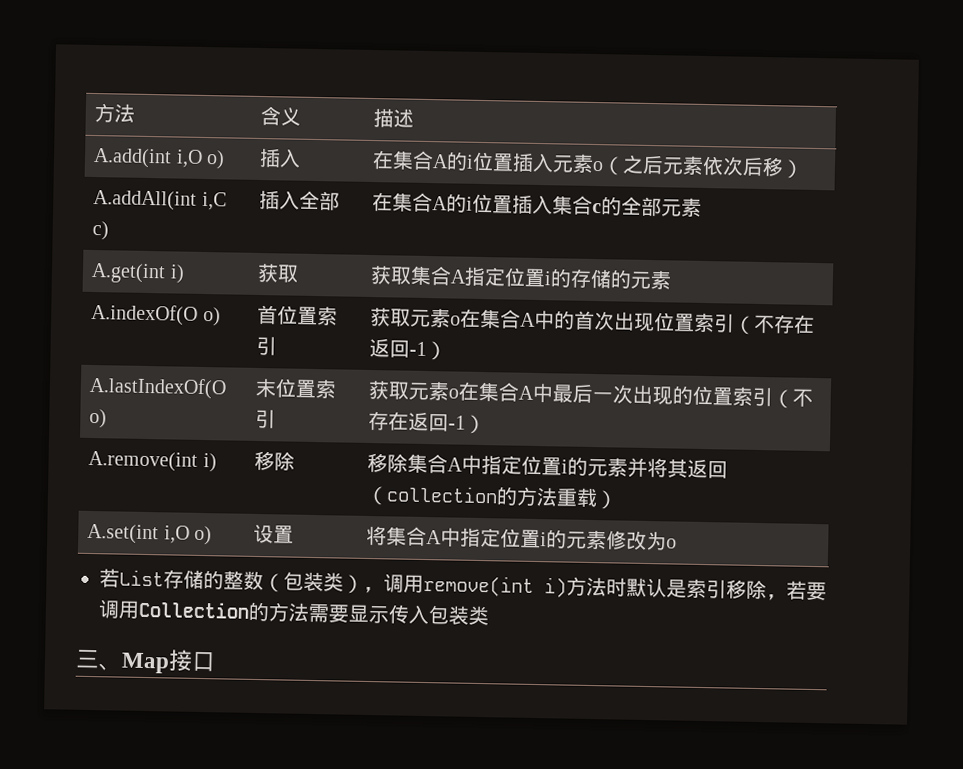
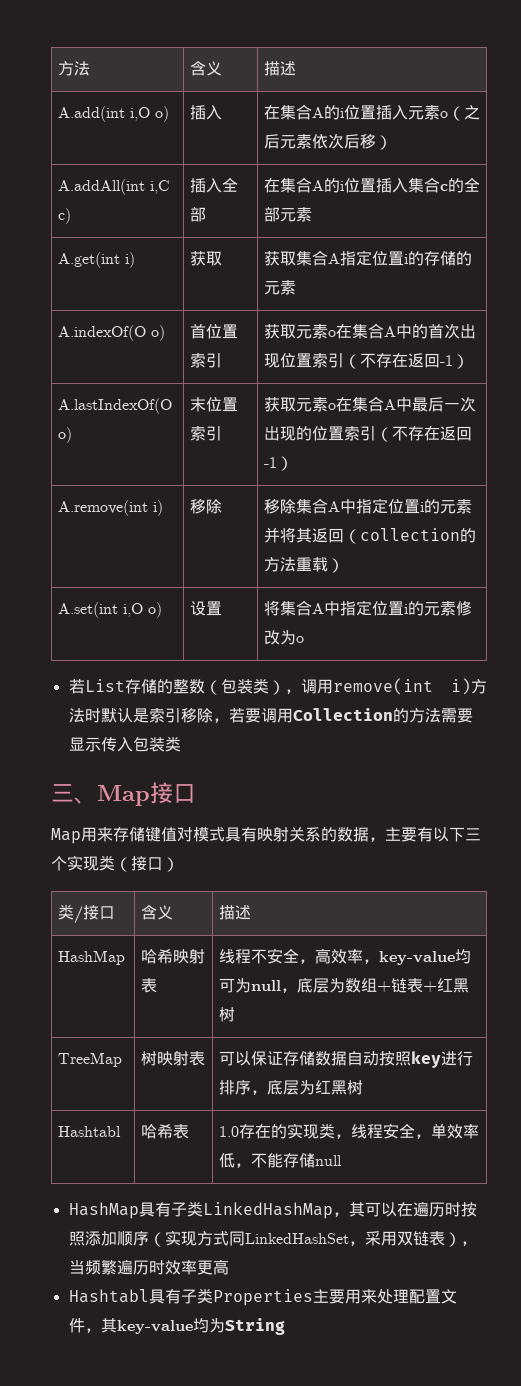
(216, 661) none -> [51,827,481,844] [51,855,179,872] [57,904,115,924] [140,905,173,920] [218,905,251,920] [57,950,125,965] [140,948,205,964] [140,978,157,993] [218,948,471,965] [218,978,469,993] [218,1007,235,1022] [57,1052,122,1067] [140,1051,205,1066] [218,1051,473,1068] [218,1080,363,1095] [57,1126,121,1137] [140,1123,189,1139] [218,1123,479,1139] [218,1153,342,1168] [68,1201,477,1219] [68,1230,477,1247] [68,1259,229,1275] [68,1288,457,1306] [68,1318,285,1335] // Map用来存储键值对模式具有映射关系的数据，主要有以下三个实现类（接口） // 类/接口 | 含义 | 描述 // HashMap | 哈希映射表 | 线程不安全，高效率，key-value均可为null，底层为数组+链表+红黑树 // TreeMap | 树映射表 | 可以保证存储数据自动按照key进行排序，底层为红黑树 // Hashtabl | 哈希表 | 1.0存在的实现类，线程安全，单效率低，不能存储null // HashMap具有子类LinkedHashMap，其可以在遍历时按照添加顺序（实现方式同LinkedHashSet，采用双链表），当频繁遍历时效率更高 // Hashtabl具有子类Properties主要用来处理配置文件，其key-value均为String

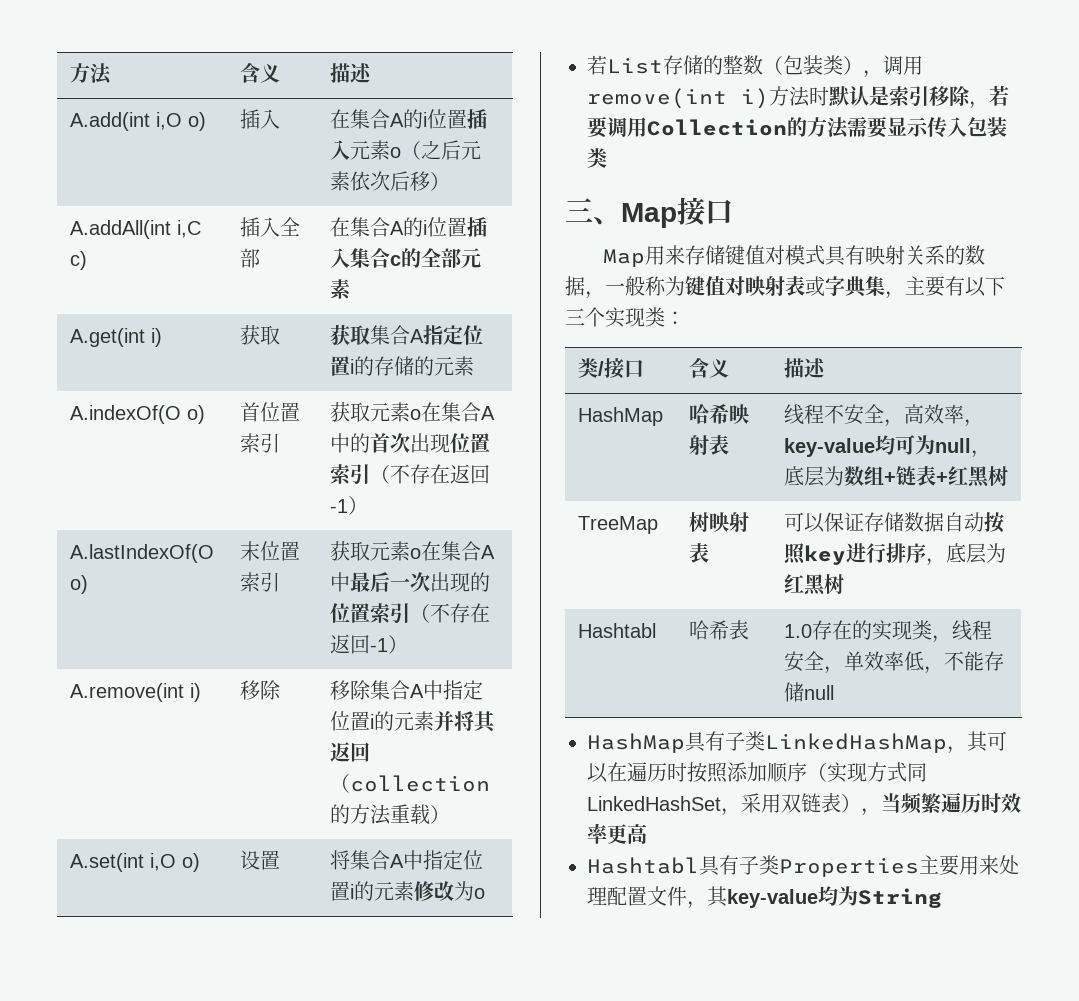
(385, 839) none -> [605,276,905,299] 一般称为键值对映射表或字典集，
[115,856,179,872] （接口） -> [665,311,685,325] ：

